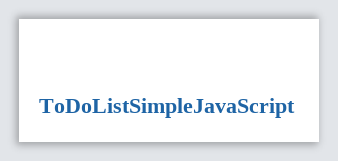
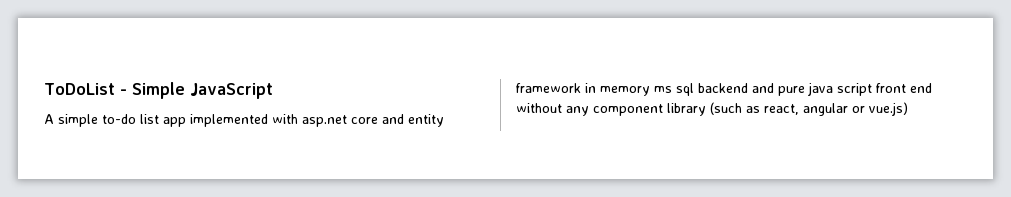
[39,98,295,118] ToDoListSimpleJavaScript -> [44,82,273,99] [44,114,444,127] [516,82,932,96] [516,102,908,116] ToDoList - Simple JavaScript // A simple to-do list app implemented with asp.net core and entity framework in memory ms sql backend and pure java script front end without any component library (such as react, angular or vue.js)

